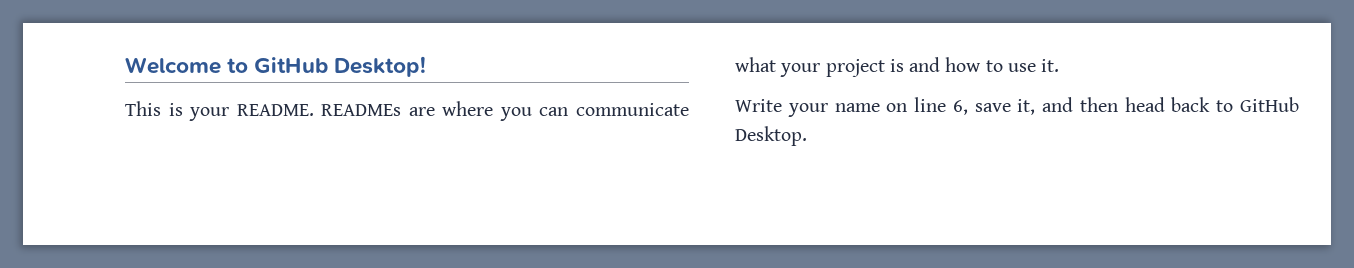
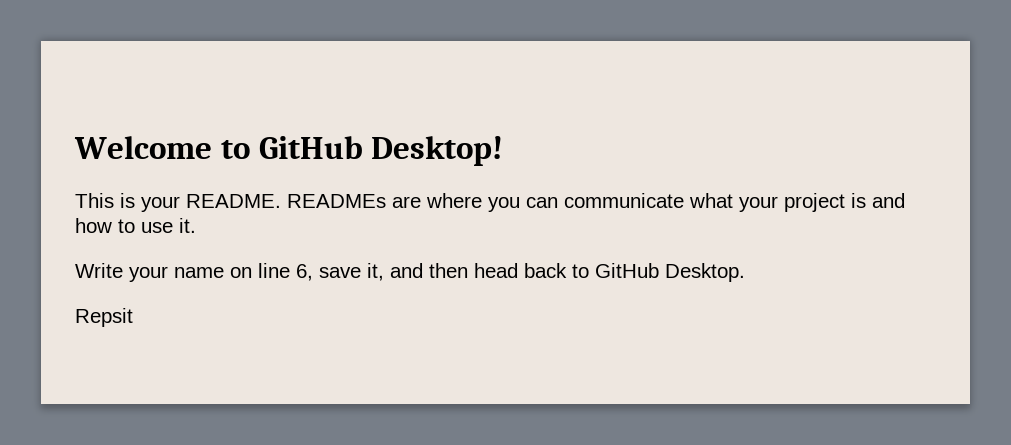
(807, 136) none -> [75,308,133,327] // Repsit

